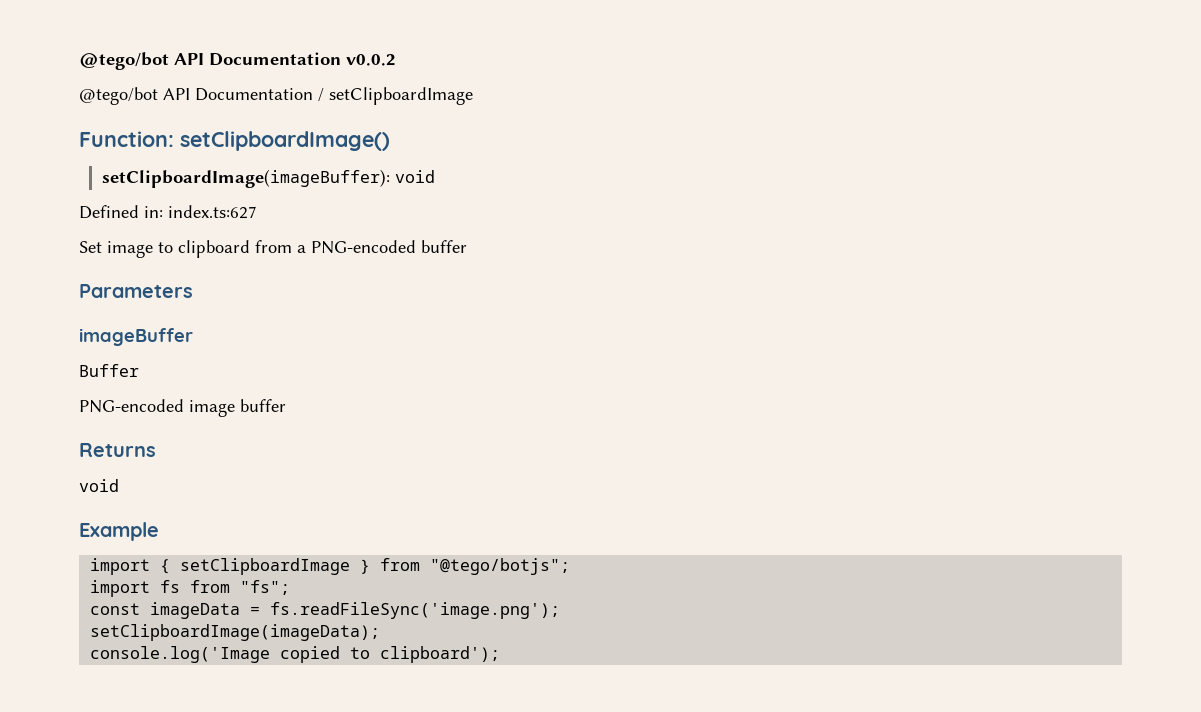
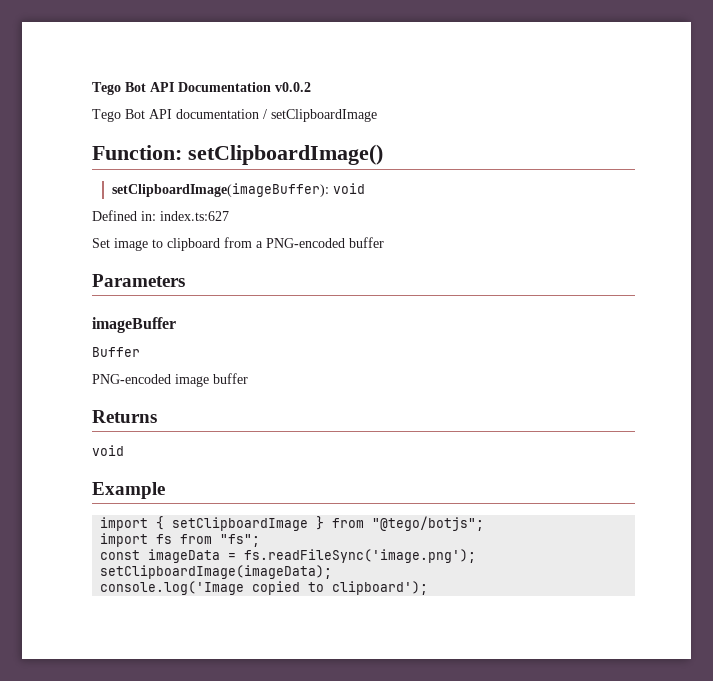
[79,52,169,70] @tego/bot -> [92,82,146,95] Tego Bot
[79,87,313,105] @tego/bot API Documentation -> [92,109,259,122] Tego Bot API documentation

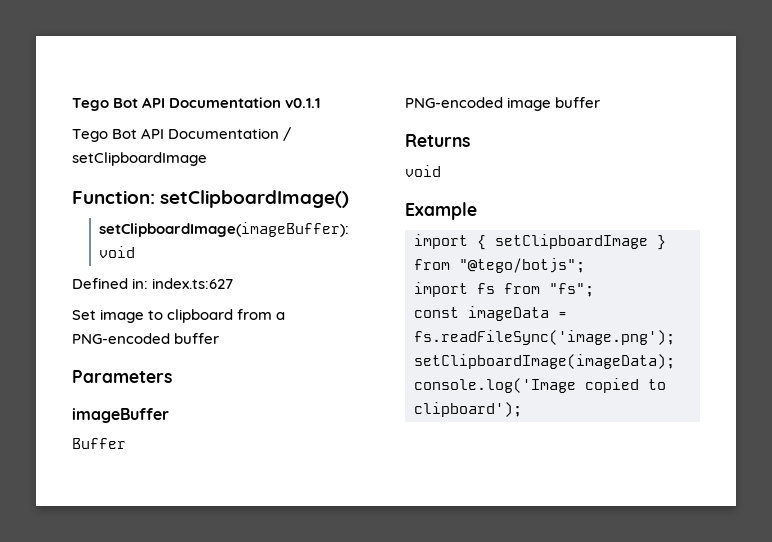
[92,82,311,95] [92,109,259,122] Tego Bot API Documentation v0.0.2 // Tego Bot API documentation -> [72,97,321,111] [72,128,280,142] Tego Bot API Documentation v0.1.1 // Tego Bot API Documentation

